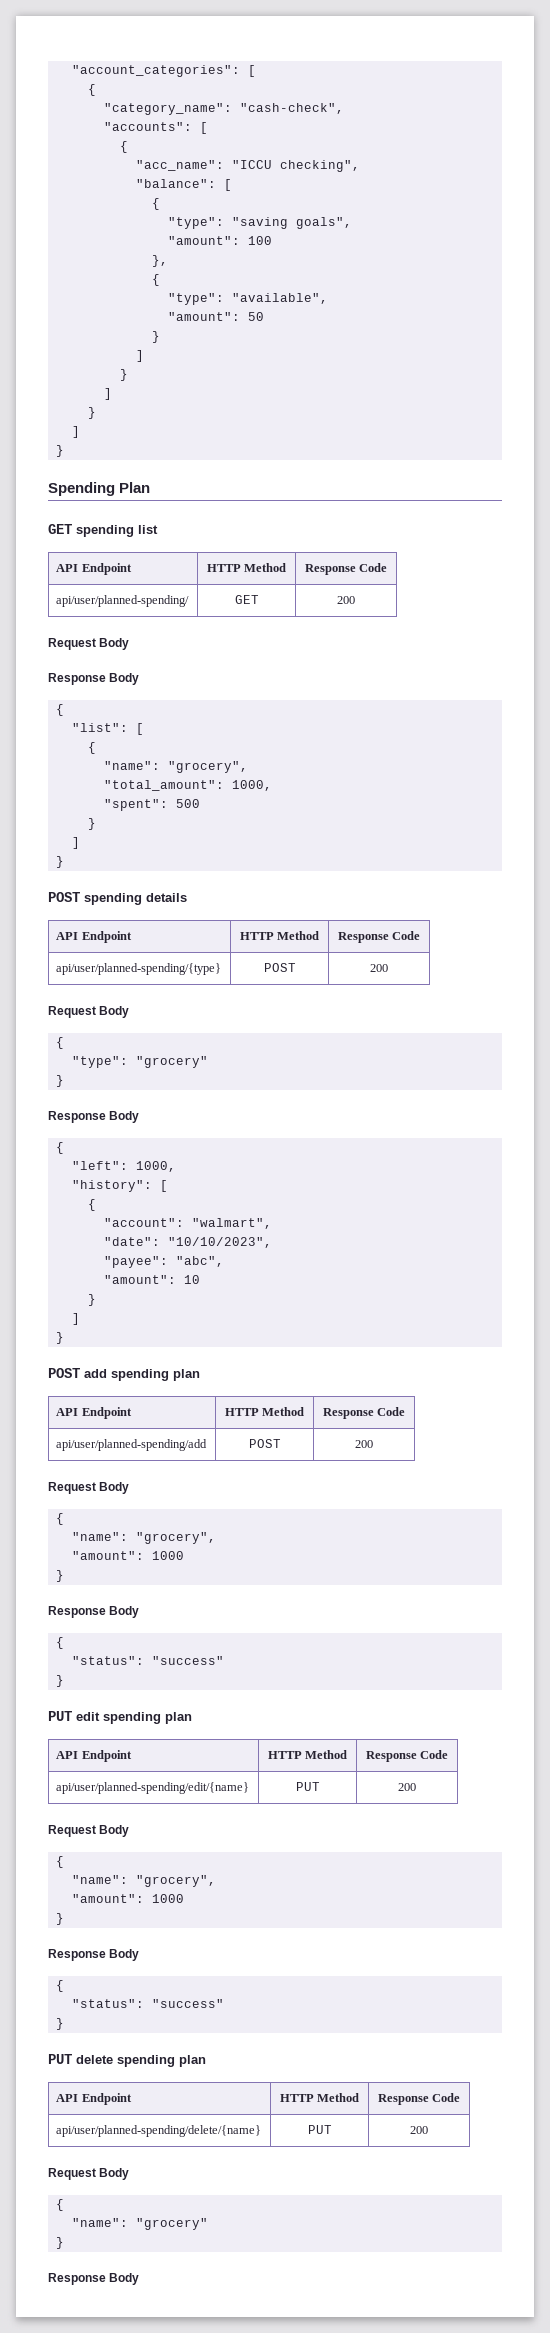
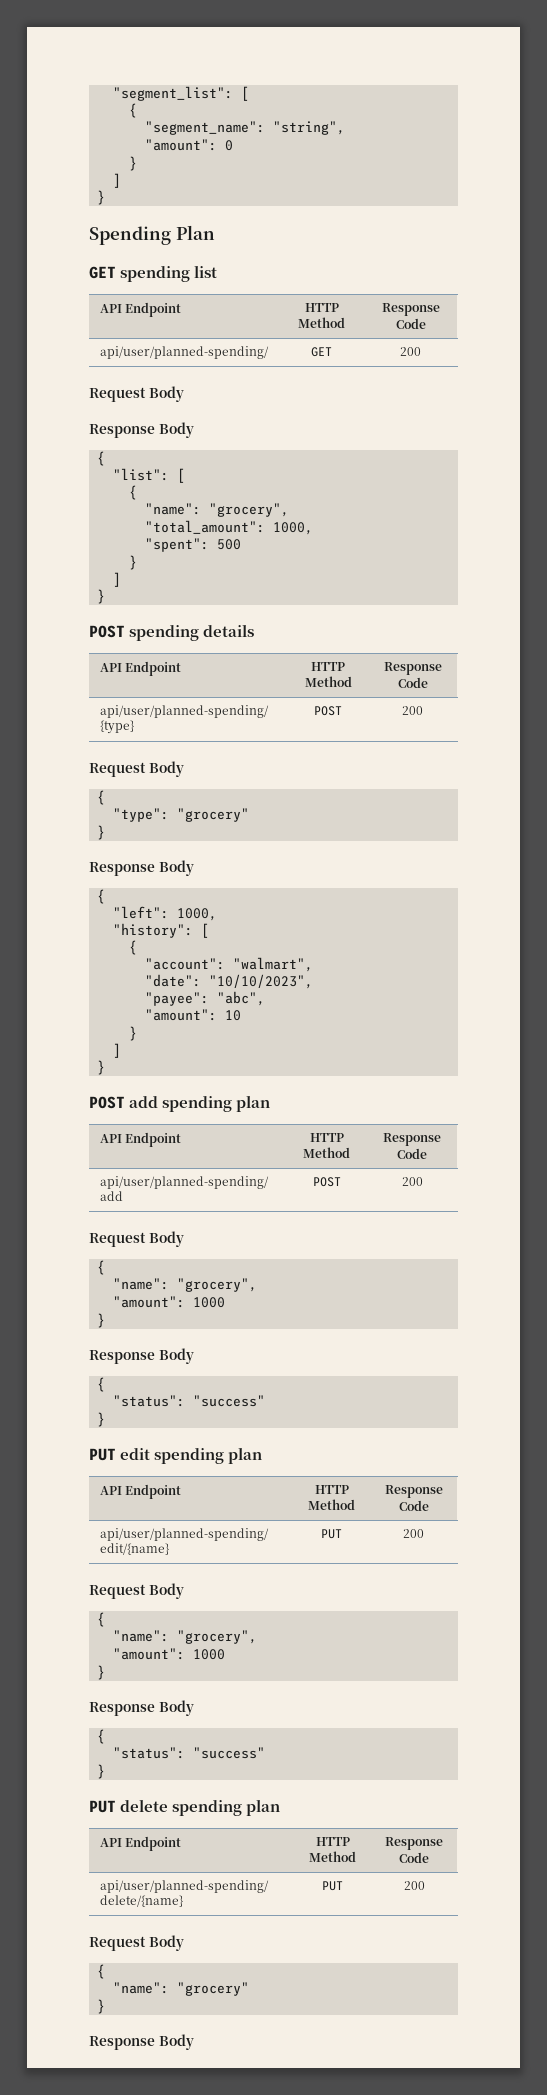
[71,65,256,77] [87,84,96,96] [103,103,344,115] [103,122,208,134] [119,141,128,153] [135,160,360,172] [135,179,232,191] [151,198,160,210] [167,217,352,229] [167,236,272,245] [151,255,168,267] [151,274,160,286] [167,293,328,305] [167,312,264,321] [151,331,160,343] [135,350,144,362] [119,369,128,381] [103,388,112,400] "account_categories": [ // { // "category_name": "cash-check", // "accounts": [ // { // "acc_name": "ICCU checking", // "balance": [ // { // "type": "saving goals", // "amount": 100 // }, // { // "type": "available", // "amount": 50 // } // ] // } // ] -> [113,86,250,101] [129,103,138,118] [145,121,346,135] [145,139,234,151] "segment_list": [ // { // "segment_name": "string", // "amount": 0

